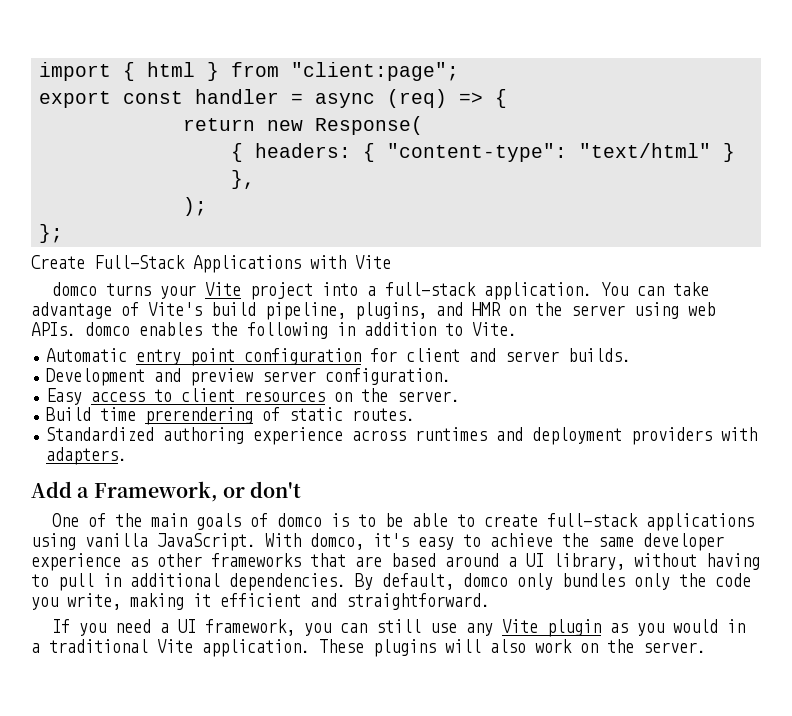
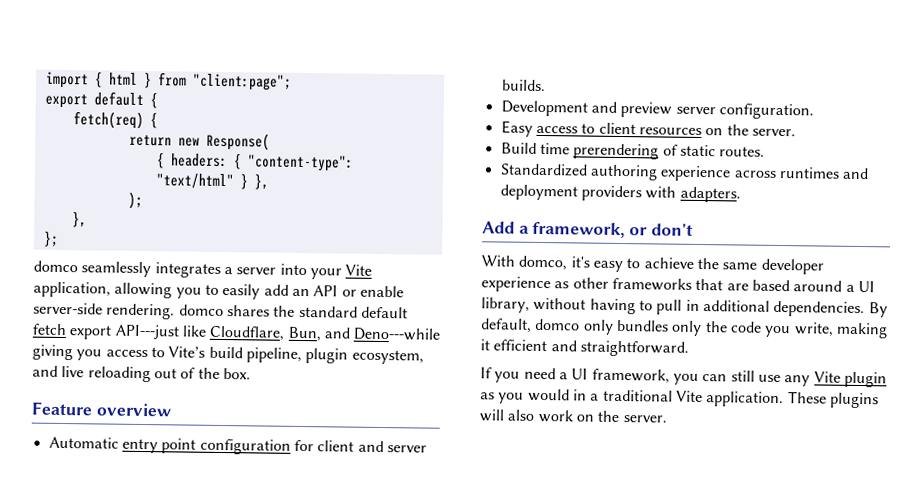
[123,89,484,108] const handler = async (req) => -> [93,91,158,109] [72,111,144,129] default { // fetch(req)
(208, 206) none -> [71,211,87,228] // },
[31,255,391,273] [51,282,709,300] [31,302,715,320] [31,322,517,339] Create Full-Stack Applications with Vite // domco turns your Vite project into a full-stack application. You can take advantage of Vite's build pipeline, plugins, and HMR on the server using web APIs. domco enables the following in addition to Vite. -> [33,260,373,280] [33,281,404,300] [33,302,408,320] [32,323,442,342] [32,344,424,365] [32,365,251,383] [31,401,172,417] domco seamlessly integrates a server into your Vite application, allowing you to easily add an API or enable server-side rendering. domco shares the standard default fetch export API---just like Cloudflare, Bun, and Deno---while giving you access to Vite’s build pipeline, plugin ecosystem, and live reloading out of the box. // Feature overview
[93,481,218,502] Framework, -> [532,221,626,239] framework,
[51,513,754,531] [31,533,256,551] One of the main goals of domco is to be able to create full-stack applications using vanilla JavaScript. -> (693, 229) none

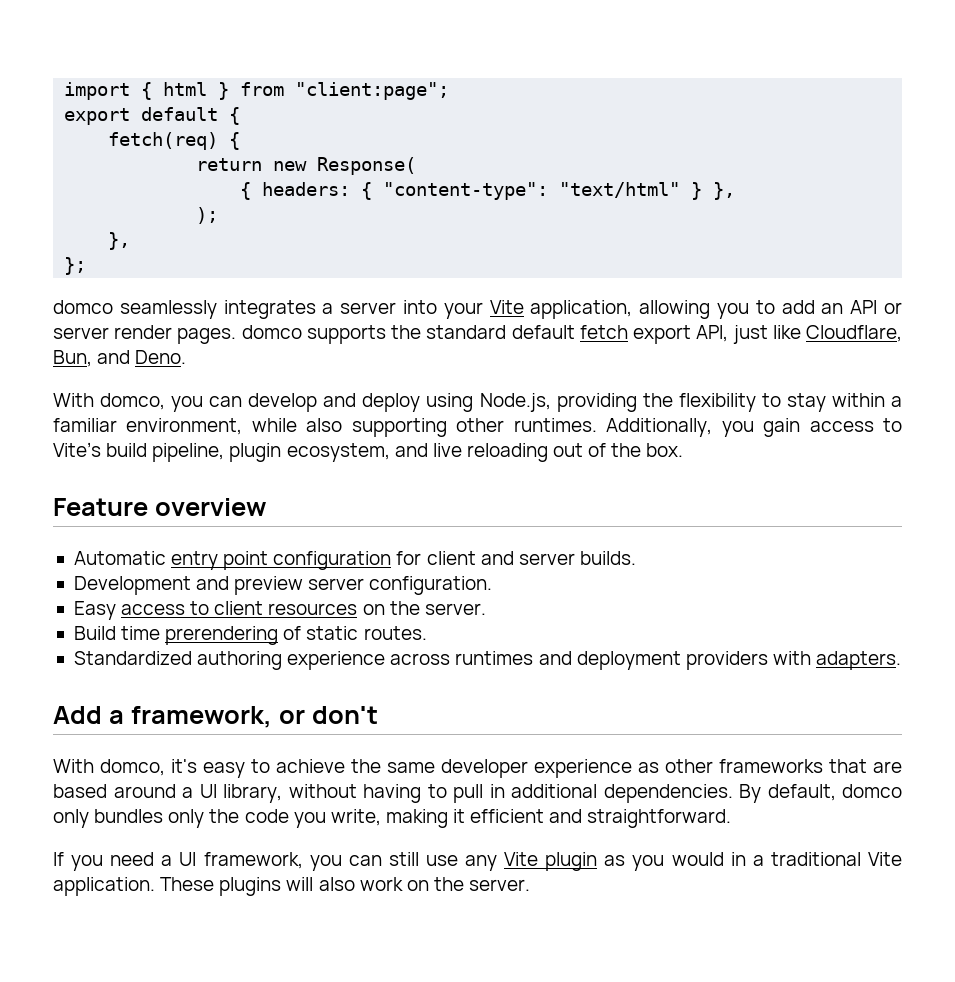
[222,283,261,300] easily -> (775, 307) none
[359,285,404,298] [33,302,270,320] enable server-side rendering. domco shares -> [53,325,386,344] server render pages. domco supports
[114,324,180,340] API---just -> [696,325,768,344] API, just
[353,327,442,341] [32,344,103,361] Deno---while giving you -> [135,350,187,364] [53,393,903,412] [53,418,801,437] Deno. // With domco, you can develop and deploy using Node.js, providing the flexibility to stay within a familiar environment, while also supporting other runtimes. Additionally, you gain

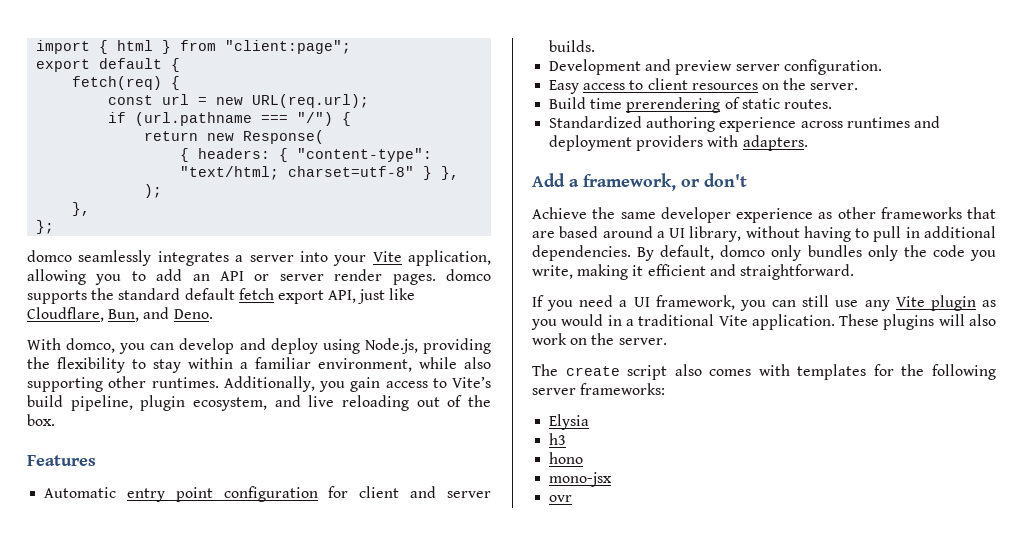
(241, 141) none -> [108,94,370,108] [108,112,352,126] // const url = new URL(req.url); // if (url.pathname === "/") {
[559,182,681,198] "text/html" -> [180,166,415,180] "text/html; charset=utf-8"
[53,498,266,516] Feature overview -> [27,455,96,466] Features
[53,759,345,778] With domco, it's easy to achieve -> [532,207,587,219] Achieve
(531, 885) none -> [532,364,996,380] [532,383,666,395] [549,414,590,430] [549,433,567,445] [549,452,584,464] [549,472,613,487] [549,495,573,502] // The create script also comes with templates for the following server frameworks: // Elysia // h3 // hono // mono-jsx // ovr

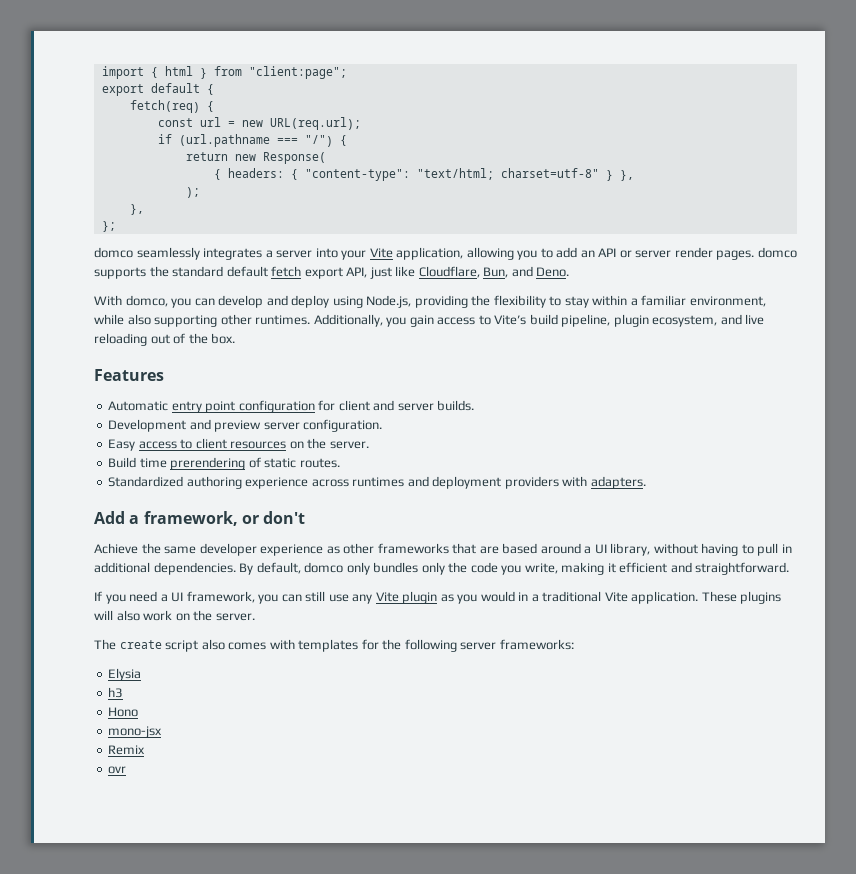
[549,452,584,464] hono -> [108,707,139,717] Hono
(613, 479) none -> [108,745,146,755] // Remix

